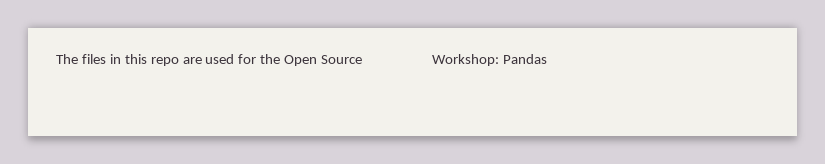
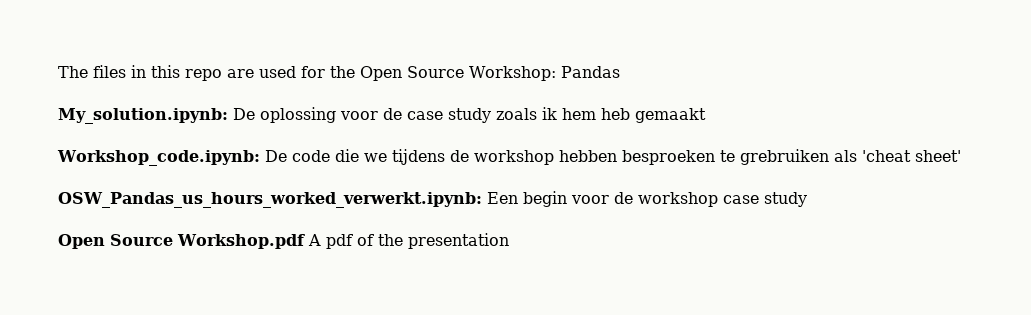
(547, 59) none -> [58,107,706,124] [57,149,961,166] [58,191,807,208] [58,233,509,249] // My_solution.ipynb: De oplossing voor de case study zoals ik hem heb gemaakt // Workshop_code.ipynb: De code die we tijdens de workshop hebben besproeken te grebruiken als 'cheat sheet' // OSW_Pandas_us_hours_worked_verwerkt.ipynb: Een begin voor de workshop case study // Open Source Workshop.pdf A pdf of the presentation

